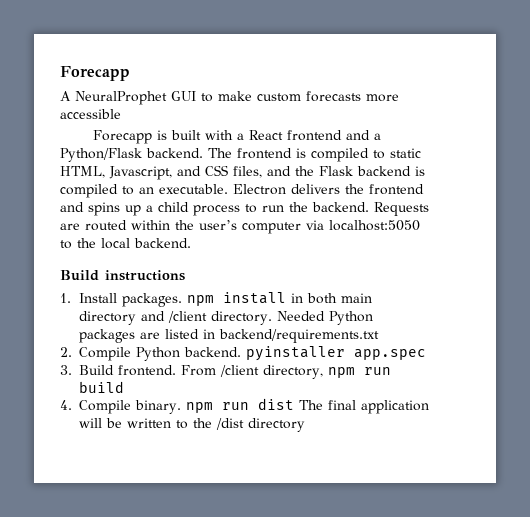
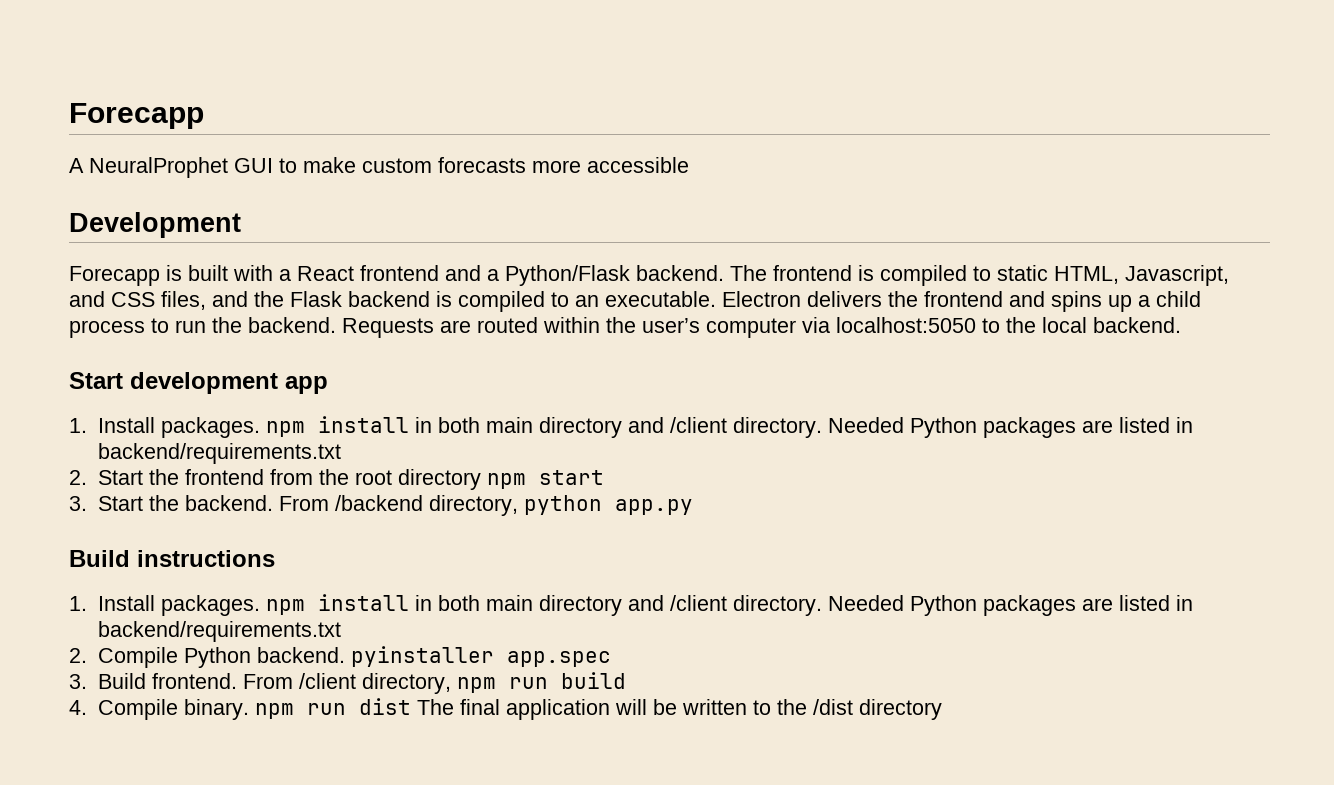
(121, 114) none -> [69,212,241,238] // Development
(191, 243) none -> [69,372,328,394] [69,416,1193,438] [97,443,341,464] [69,469,604,490] [69,495,693,516] // Start development app // 1. Install packages. npm install in both main directory and /client directory. Needed Python packages are listed in backend/requirements.txt // 2. Start the frontend from the root directory npm start // 3. Start the backend. From /backend directory, python app.py

